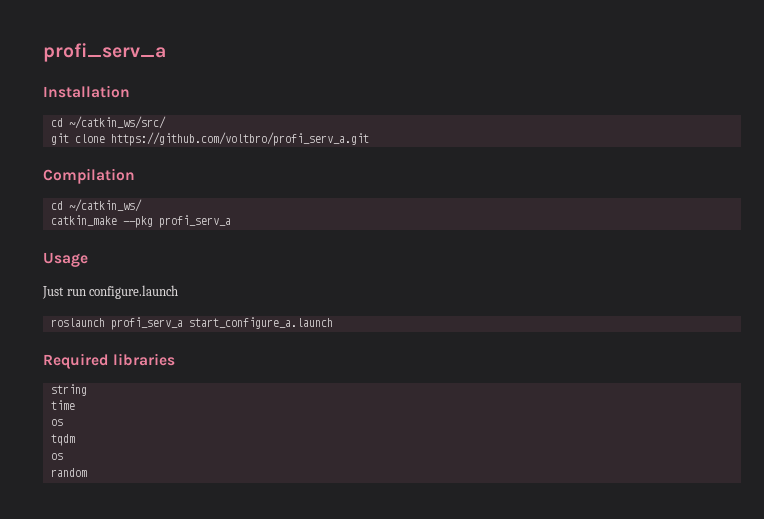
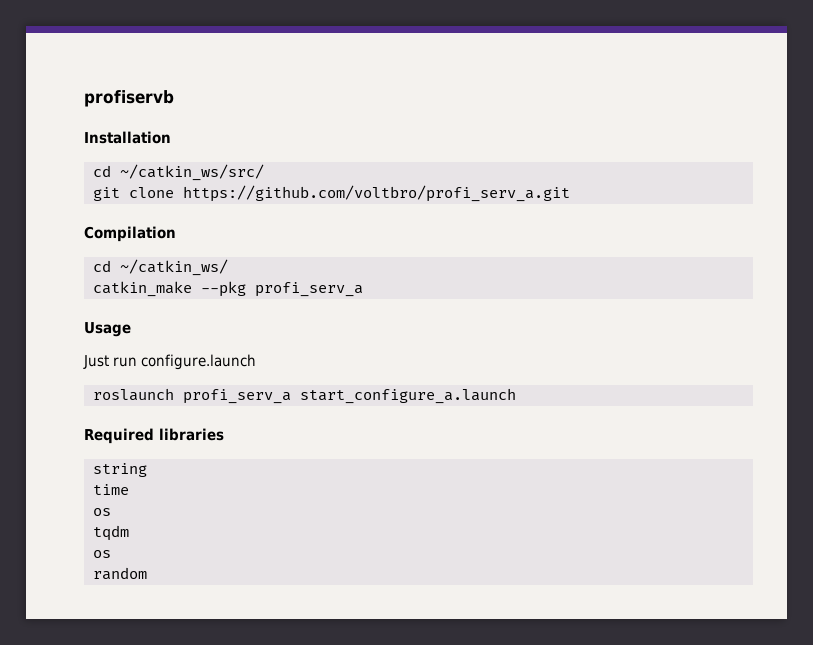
[43,43,166,62] profi_serv_a -> [84,90,174,107] profiservb

